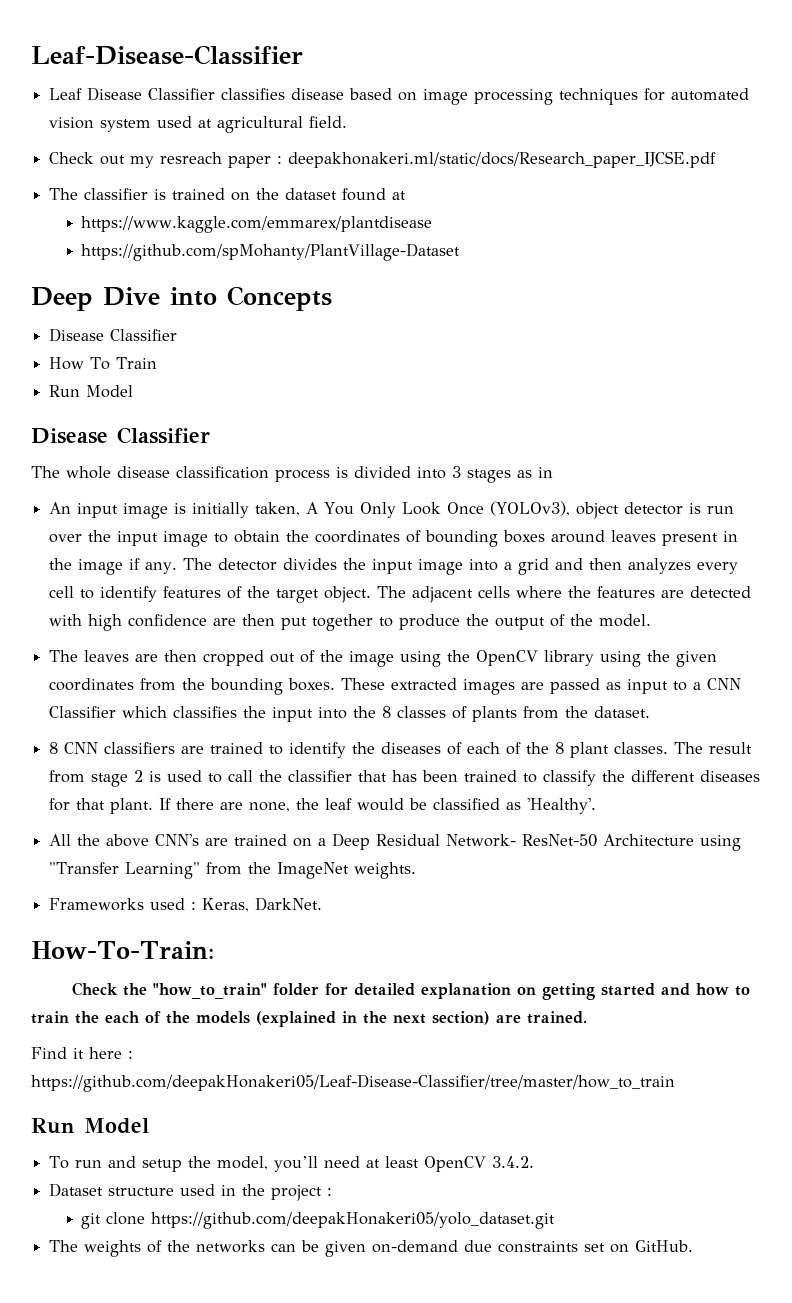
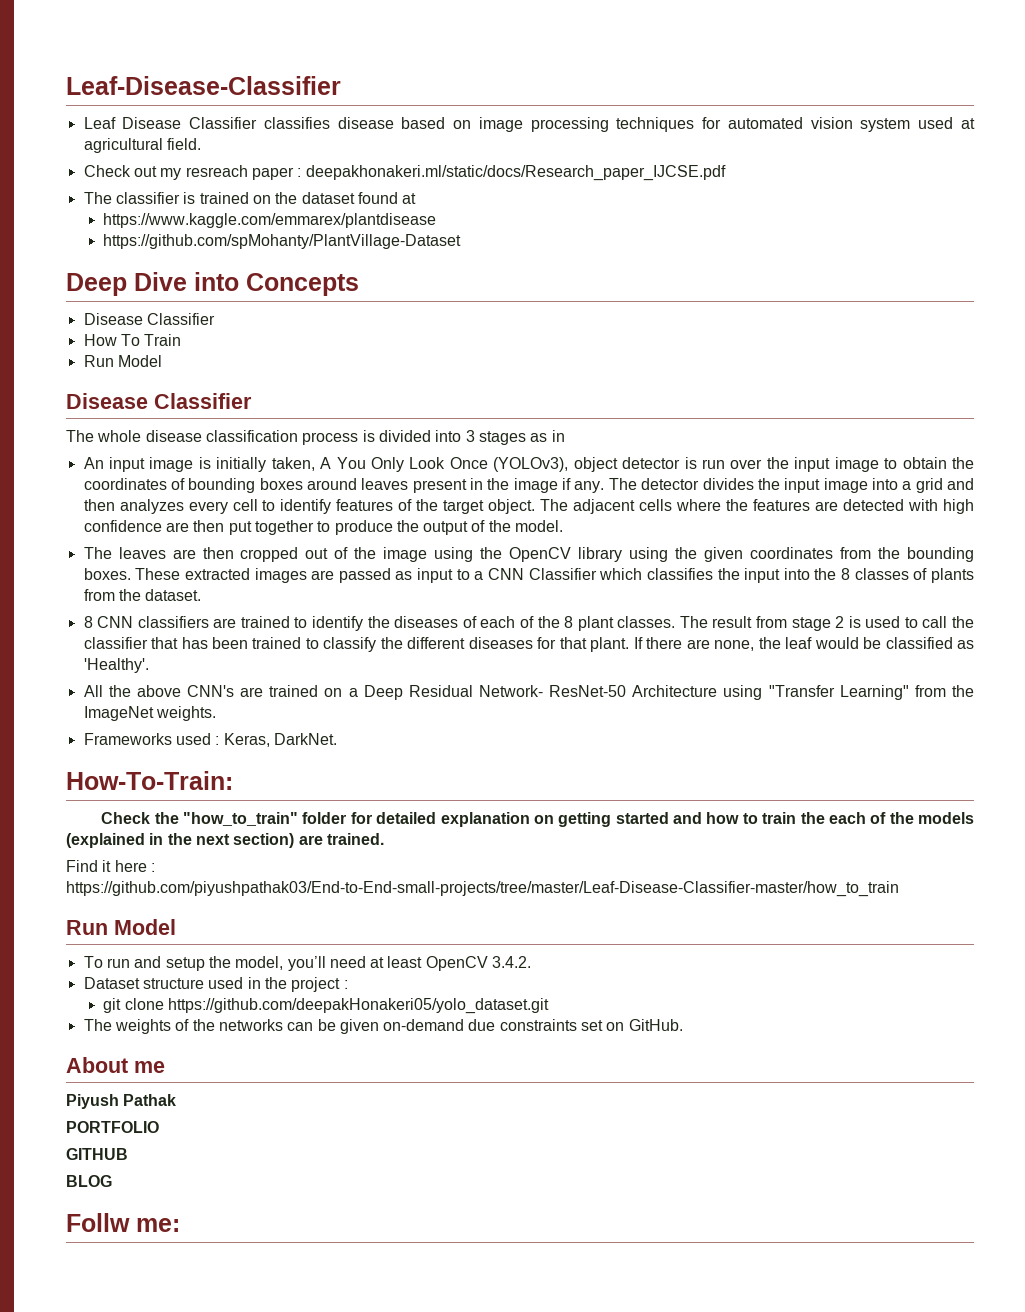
[31,1074,675,1092] https://github.com/deepakHonakeri05/Leaf-Disease-Classifier/tree/master/how_to_train -> [66,881,899,897] https://github.com/piyushpathak03/End-to-End-small-projects/tree/master/Leaf-Disease-Classifier-master/how_to_train
(694, 1246) none -> [66,1057,165,1073] [66,1094,177,1109] [66,1121,159,1133] [66,1148,128,1160] [66,1175,112,1187] [66,1213,180,1232] // About me // Piyush Pathak // PORTFOLIO // GITHUB // BLOG // Follw me:

